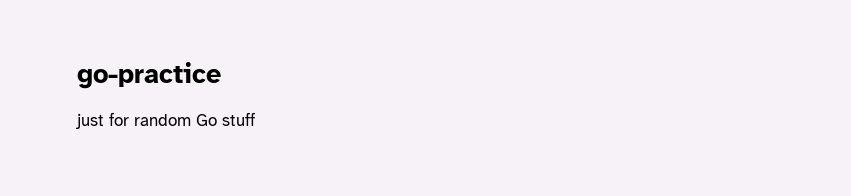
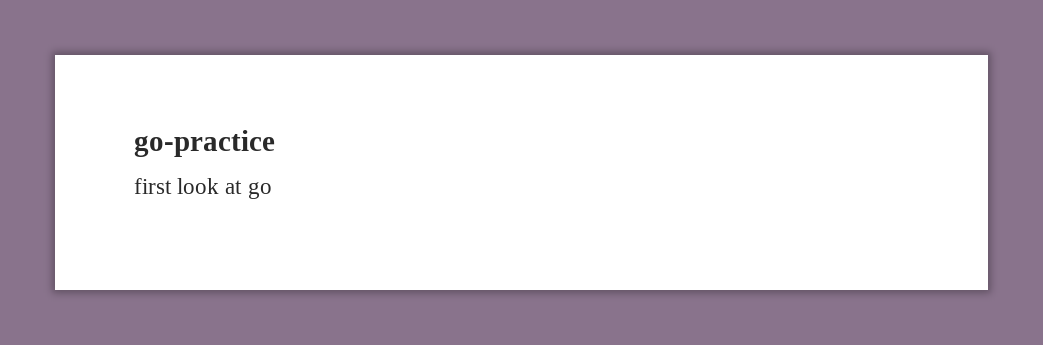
[76,112,255,129] just for random Go stuff -> [134,178,272,199] first look at go

